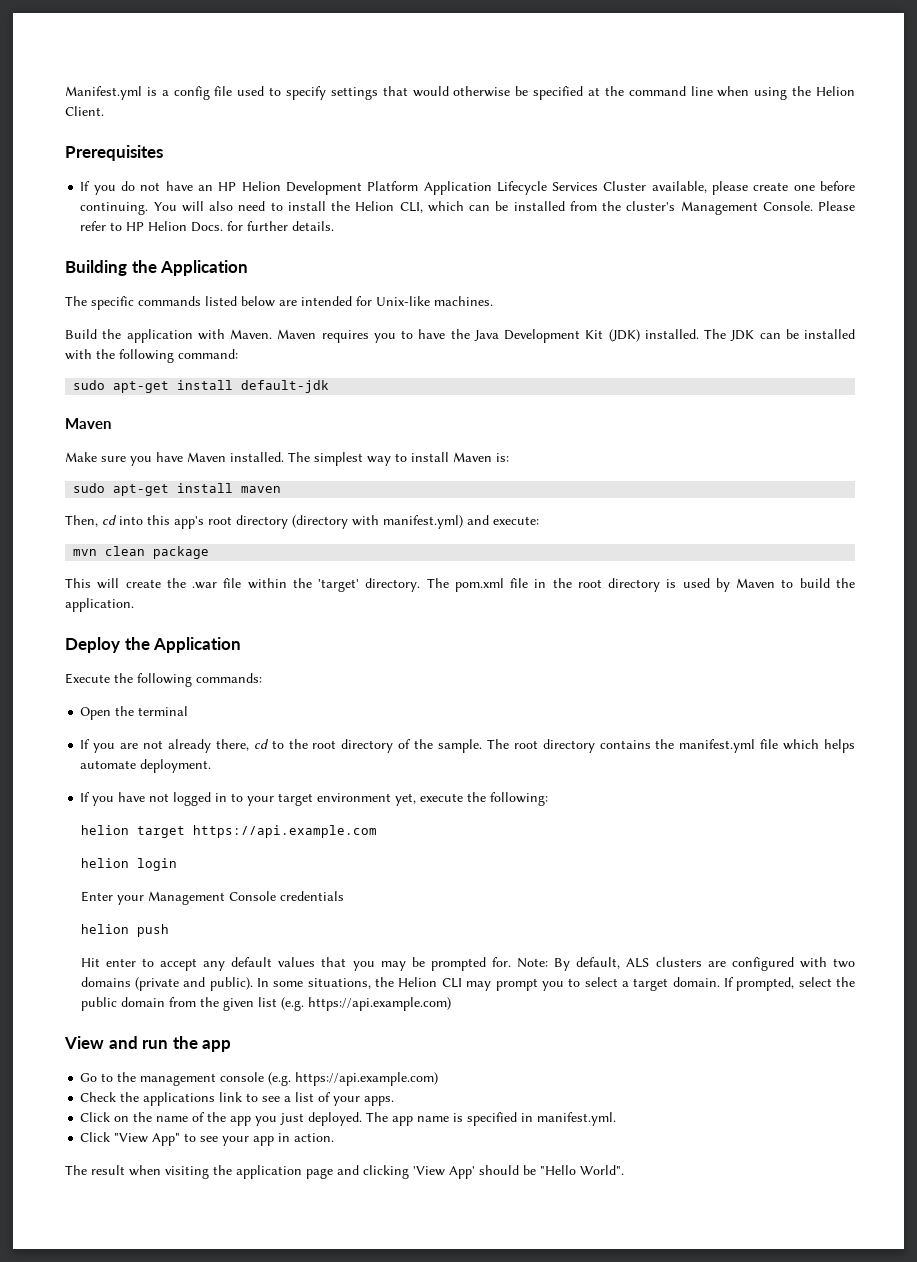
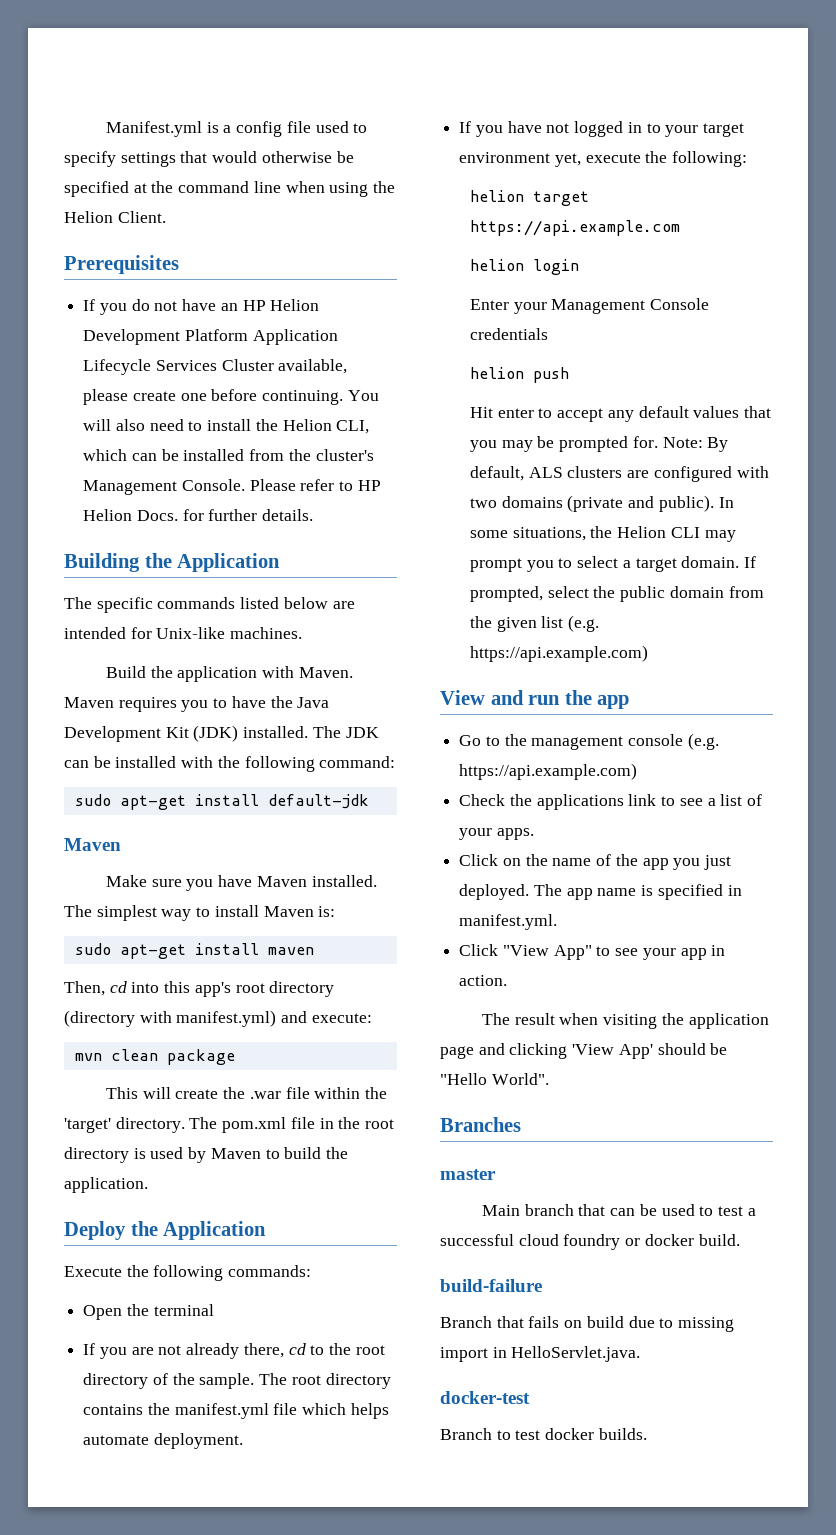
(624, 1170) none -> [440,1117,521,1132] [440,1169,496,1180] [481,1204,756,1216] [440,1234,740,1250] [440,1279,542,1292] [440,1316,735,1332] [440,1346,641,1362] [440,1391,530,1404] [440,1428,647,1440] // Branches // master // Main branch that can be used to test a successful cloud foundry or docker build. // build-failure // Branch that fails on build due to missing import in HelloServlet.java. // docker-test // Branch to test docker builds.

